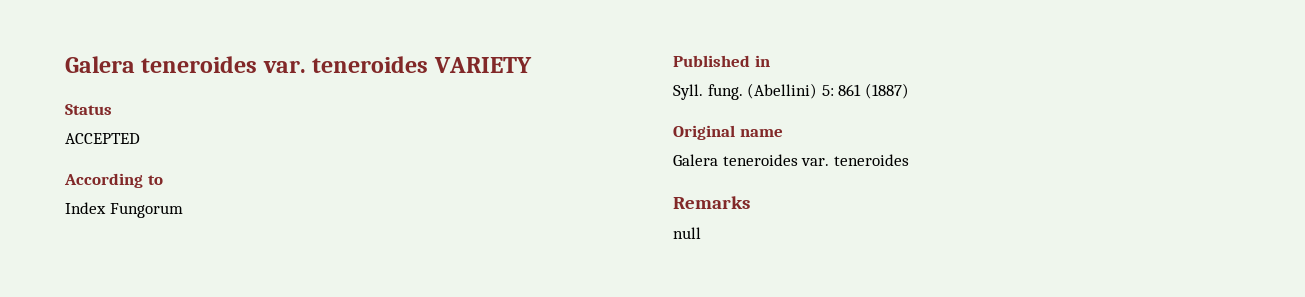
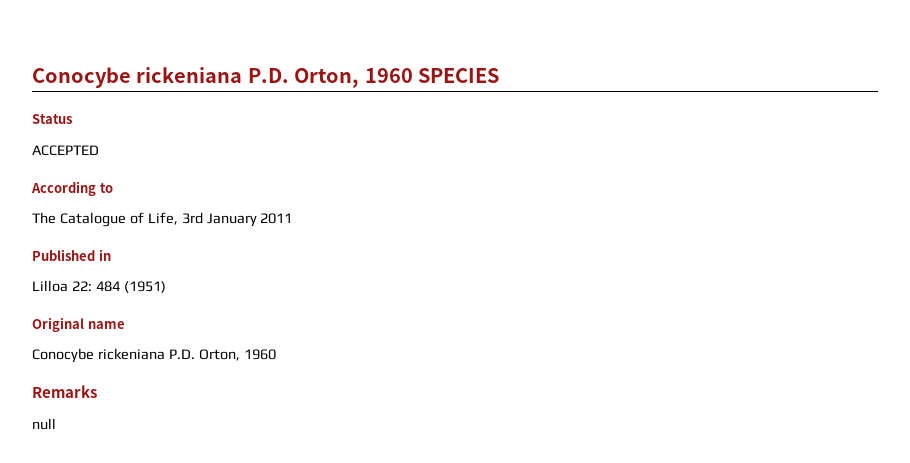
[65,56,532,73] [65,104,112,115] [65,133,140,144] [64,173,163,188] [65,202,183,218] [673,55,770,67] [673,83,909,100] [673,125,783,140] [673,154,909,166] Galera teneroides var. teneroides VARIETY // Status // ACCEPTED // According to // Index Fungorum // Published in // Syll. fung. (Abellini) 5: 861 (1887) // Original name // Galera teneroides var. teneroides -> [32,67,499,88] [32,114,72,124] [32,145,99,156] [31,181,113,196] [32,212,293,227] [32,249,111,261] [32,280,166,293] [32,317,125,332] [32,348,276,363] Conocybe rickeniana P.D. Orton, 1960 SPECIES // Status // ACCEPTED // According to // The Catalogue of Life, 3rd January 2011 // Published in // Lilloa 22: 484 (1951) // Original name // Conocybe rickeniana P.D. Orton, 1960

